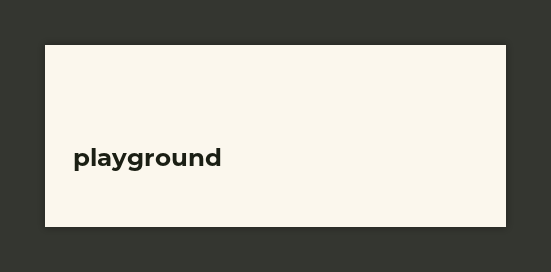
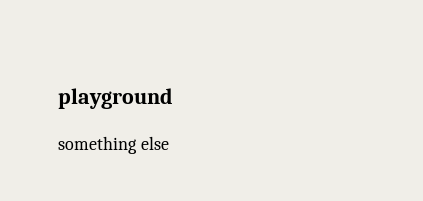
(222, 159) none -> [58,136,169,154] // something else

